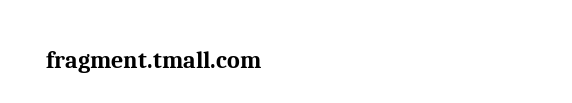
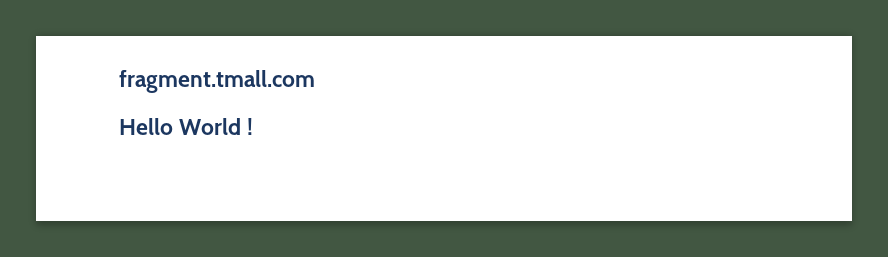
(261, 62) none -> [119,118,254,135] // Hello World !

